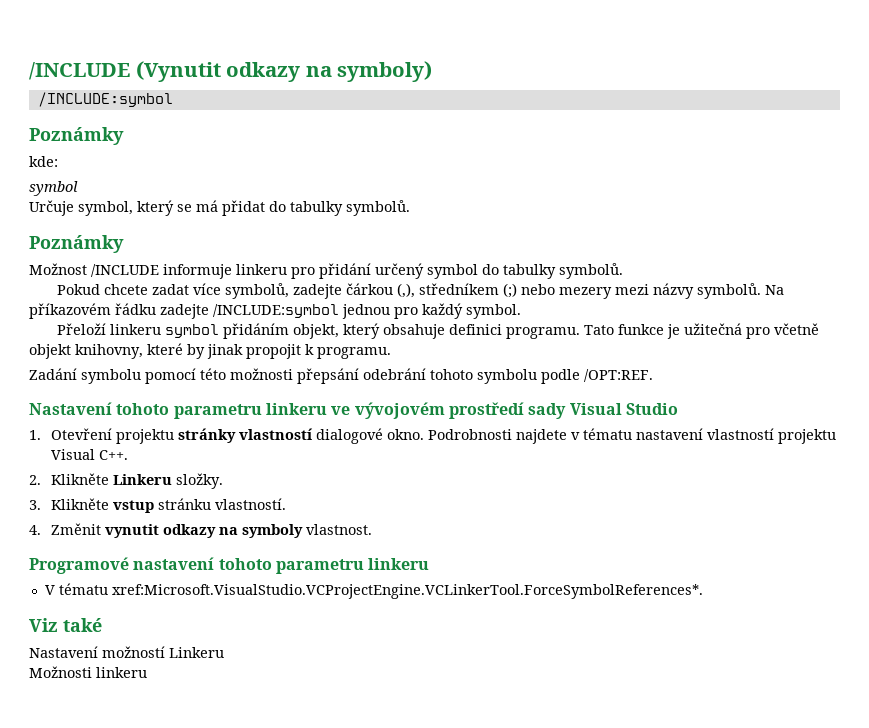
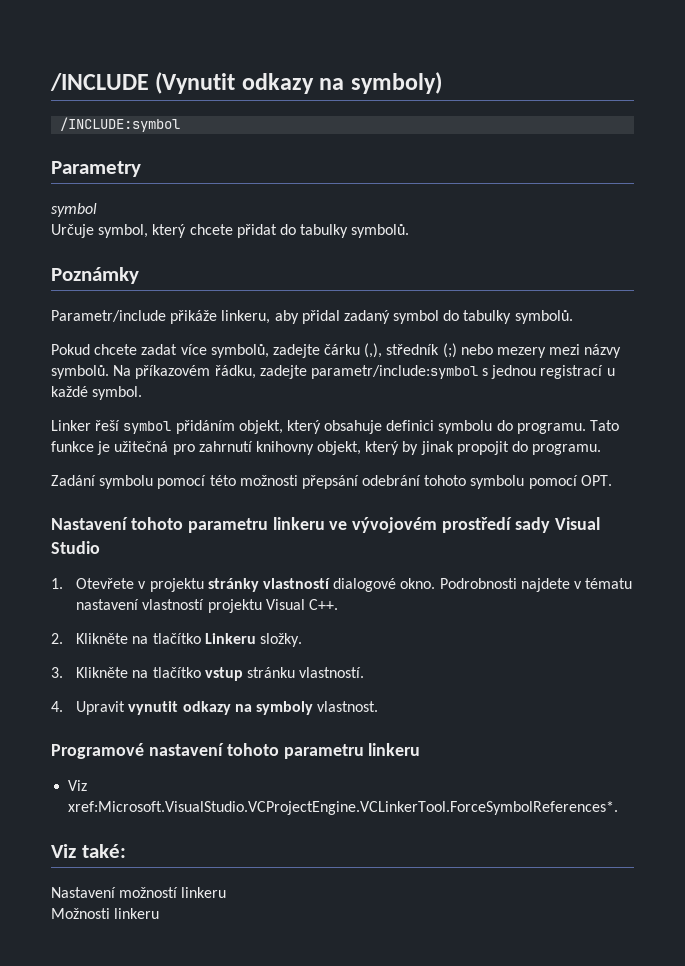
[29,127,124,145] [29,156,58,167] Poznámky // kde: -> [51,161,141,177] Parametry
[177,200,218,212] se má -> [189,224,233,235] chcete
[29,263,424,279] Možnost /INCLUDE informuje linkeru pro přidání určený -> [51,310,390,324] Parametr/include přikáže linkeru, aby přidal zadaný
[345,283,499,298] čárkou (,), středníkem -> [324,343,440,358] čárku (,), středník
[115,303,463,319] řádku zadejte /INCLUDE:symbol jednou pro každý -> [214,365,615,379] [51,386,88,397] řádku, zadejte parametr/include:symbol s jednou registrací u každé
[56,323,161,335] Přeloží linkeru -> [51,420,121,431] Linker řeší
(502, 329) none -> [438,420,513,434] symbolu do
[773,323,819,335] [29,343,183,359] včetně objekt knihovny, které -> [198,441,400,455] zahrnutí knihovny objekt, který
[305,344,314,355] k -> [512,441,529,452] do
[541,369,653,384] podle /OPT:REF. -> [528,475,612,489] pomocí OPT.
[50,428,112,440] Otevření -> [76,578,147,589] Otevřete v
(109, 479) none -> [132,633,201,644] na tlačítko
(109, 504) none -> [132,667,201,678] na tlačítko
[50,523,101,535] Změnit -> [76,701,126,715] Upravit
[44,583,108,595] V tématu -> [68,780,88,791] Viz
[63,618,102,632] také -> [81,844,126,858] také:
[169,647,224,658] Linkeru -> [181,887,227,898] linkeru

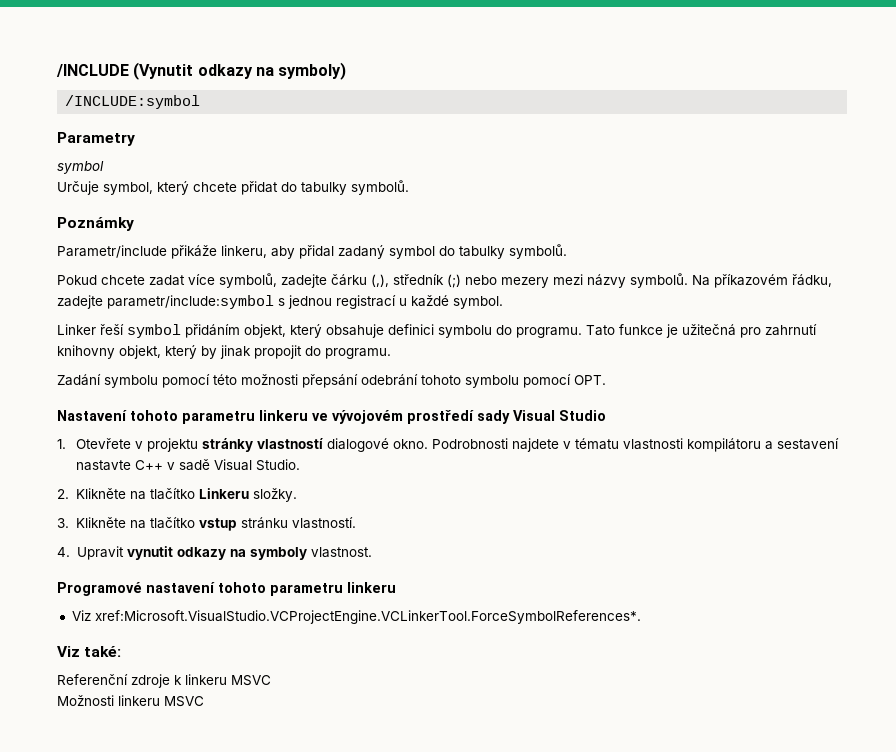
[76,599,339,613] nastavení vlastností projektu Visual C++. -> [622,438,839,452] [75,459,300,471] vlastnosti kompilátoru a sestavení nastavte C++ v sadě Visual Studio.
[51,887,227,898] Nastavení možností linkeru -> [57,674,271,688] Referenční zdroje k linkeru MSVC
(160, 913) none -> [164,696,204,707] MSVC

